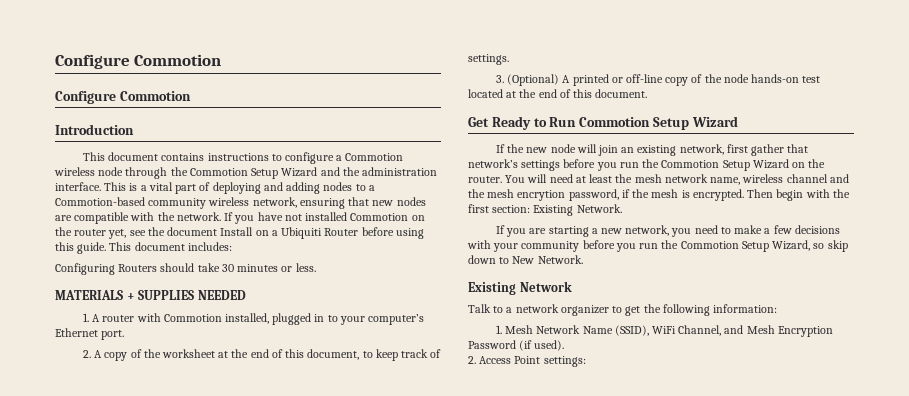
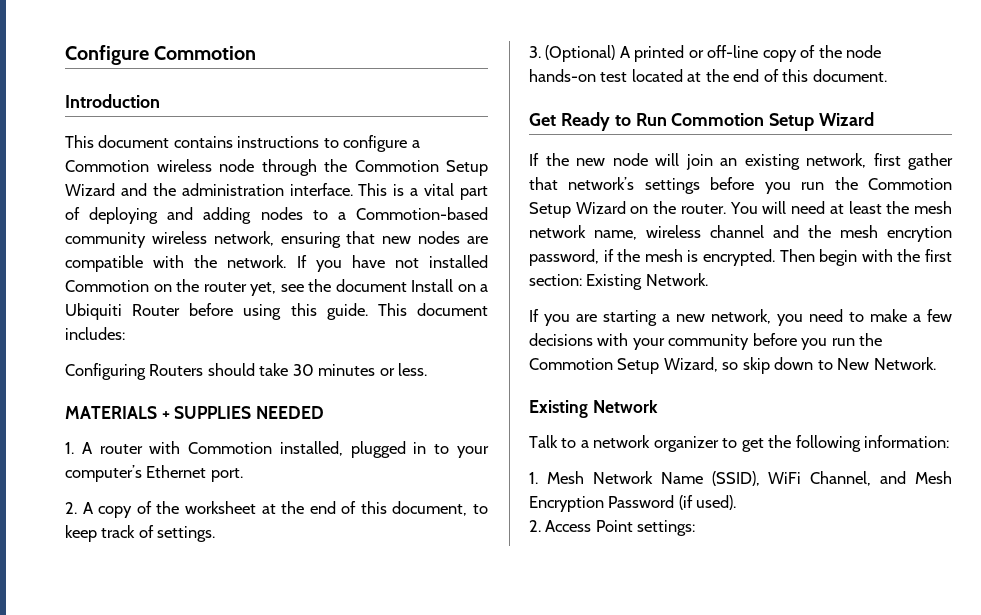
[55,54,222,69] [55,91,191,104] Configure Commotion // Configure Commotion -> [65,45,257,65] Configure Commotion

